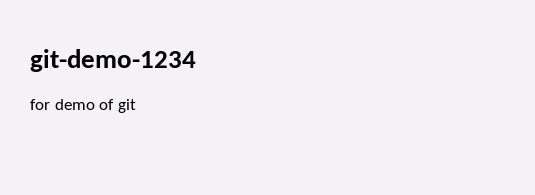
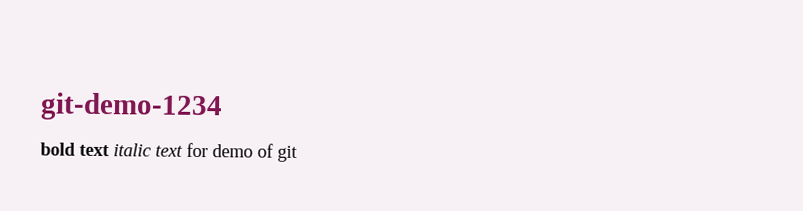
(196, 60) none -> [40,142,183,157] bold text italic text

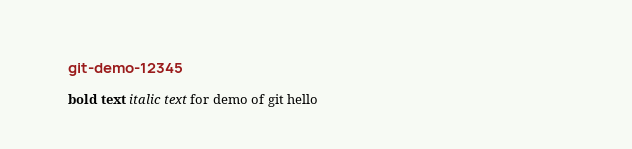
[40,92,223,122] git-demo-1234 -> [68,63,183,76] git-demo-12345
(298, 153) none -> [287,94,319,104] hello

